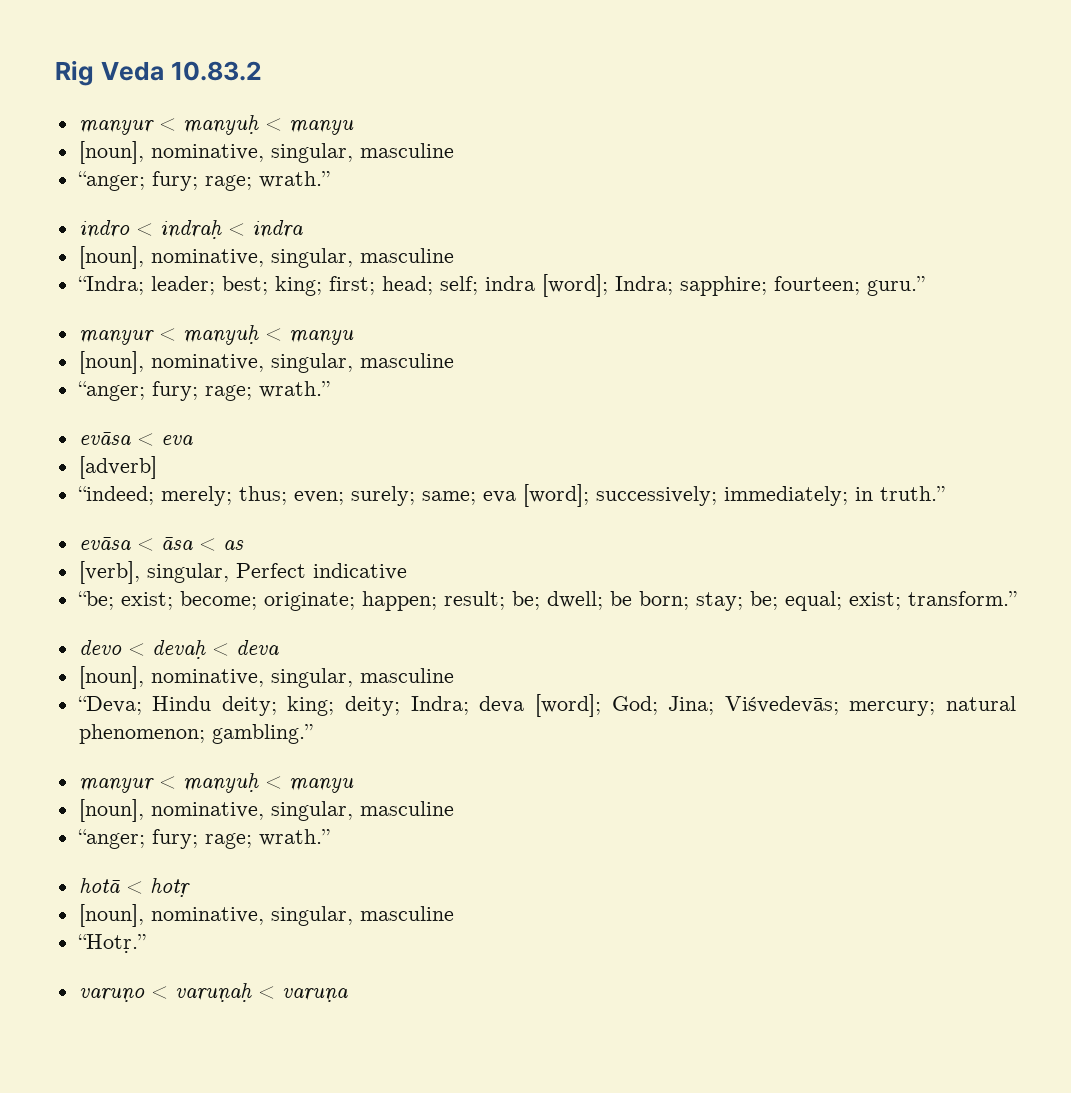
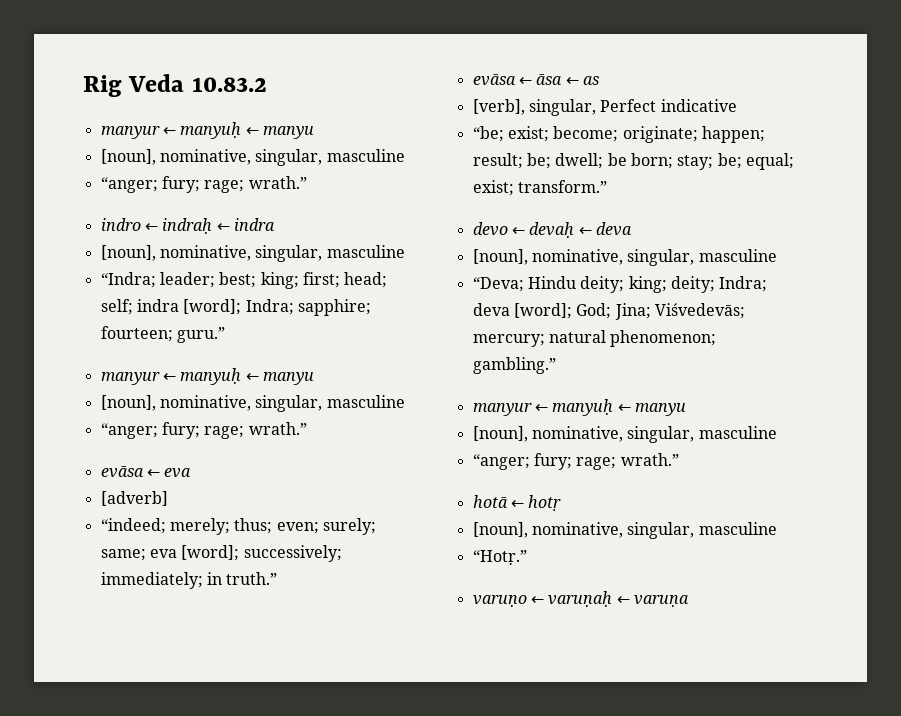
[158,115,282,135] < manyuḥ < -> [162,122,259,139] ← manyuḥ ←
[135,220,245,239] < indraḥ < -> [144,218,230,234] ← indraḥ ←
[158,325,282,345] < manyuḥ < -> [162,368,259,385] ← manyuḥ ←
[136,433,154,446] < -> [146,469,160,477] ←
[136,537,216,551] < āsa < -> [518,74,579,85] ← āsa ←
[127,640,229,659] < devaḥ < -> [511,222,592,238] ← devaḥ ←
[158,773,282,793] < manyuḥ < -> [534,399,631,416] ← manyuḥ ←
[125,881,143,894] < -> [510,500,524,508] ←
[150,983,275,1002] < varuṇaḥ < -> [530,591,630,607] ← varuṇaḥ ←

